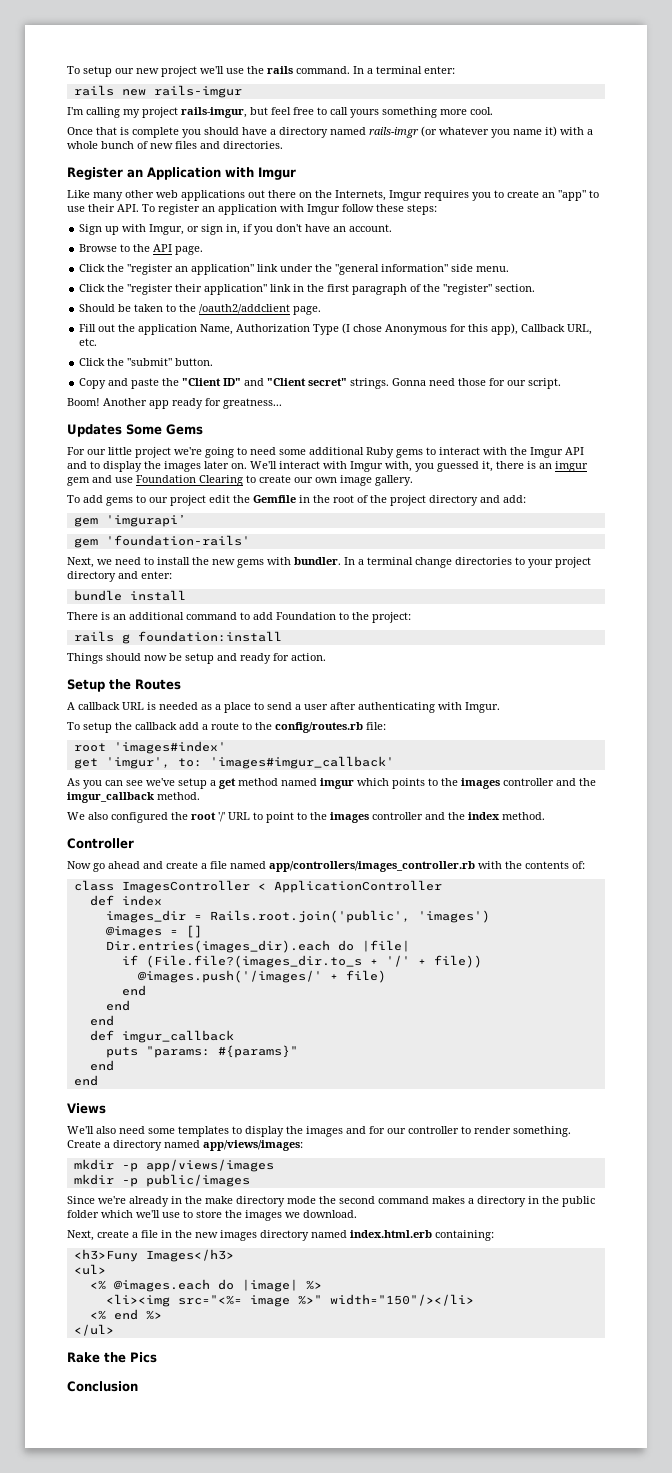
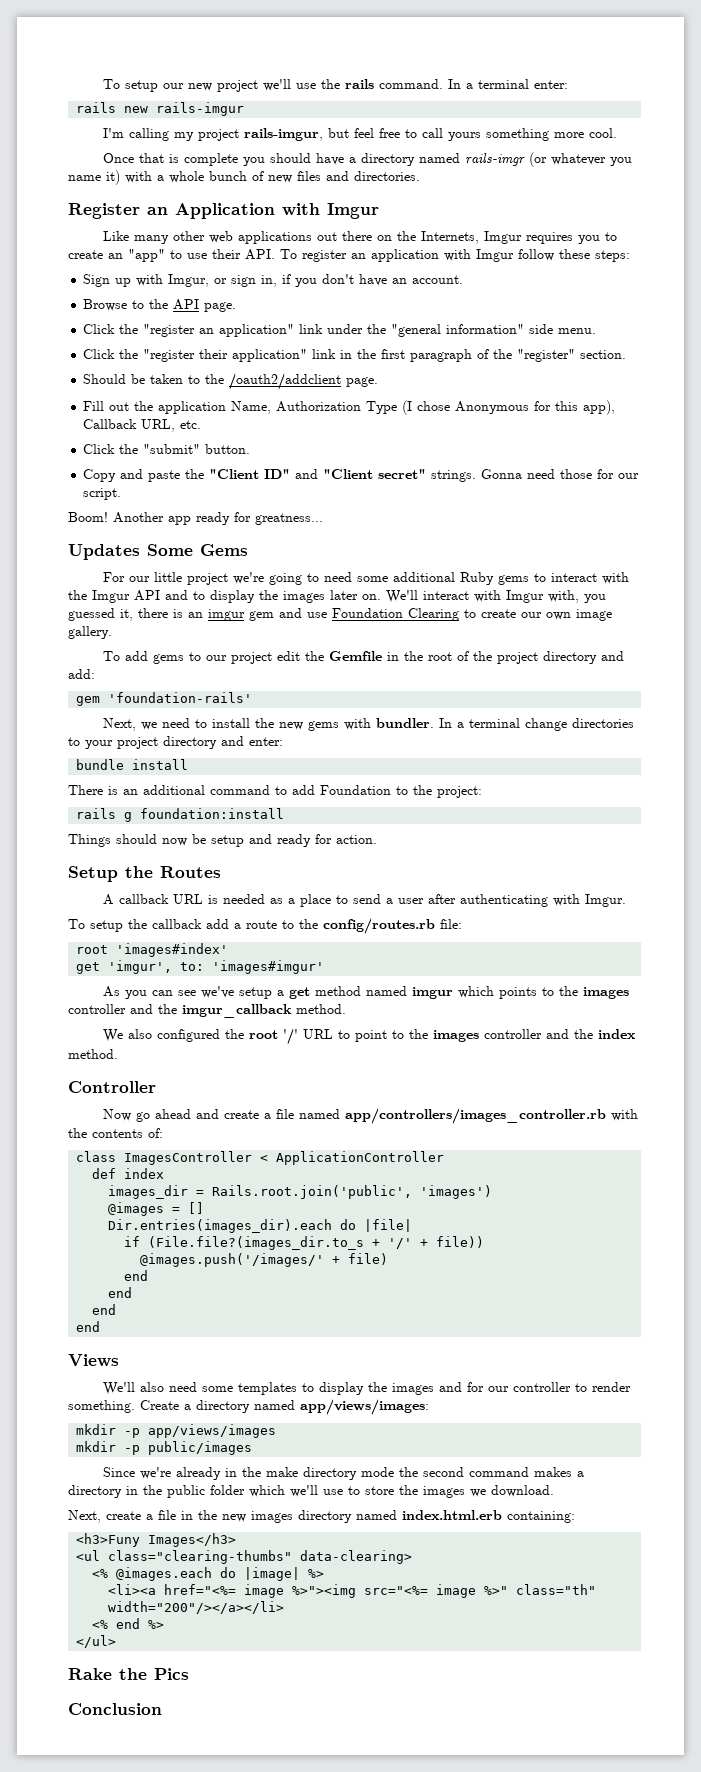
[73,515,186,527] // gem 'imgurapi’ -> (95, 674) none
[209,756,394,769] 'images#imgur_callback' -> [212,960,325,974] 'images#imgur'
[89,1030,234,1043] [105,1045,298,1058] [89,1060,114,1071] // def imgur_callback // puts "params: #{params}" // end -> (117, 1309) none
[73,1264,106,1275] <ul> -> [76,1550,413,1564] <ul class="clearing-thumbs" data-clearing>
[105,1294,170,1307] <li><img -> [108,1584,357,1598] <li><a href="<%= image %>"><img
[329,1294,474,1306] width="150"/></li> -> [516,1584,597,1595] [108,1601,285,1614] class="th" width="200"/></a></li>

